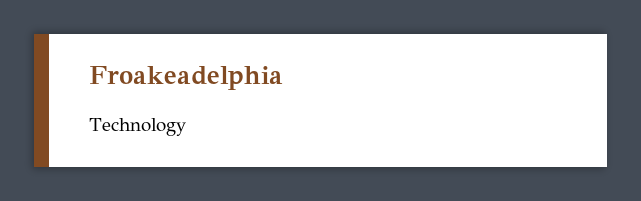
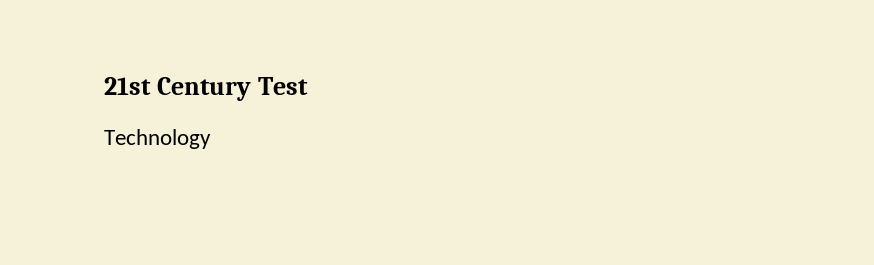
[89,66,283,90] Froakeadelphia -> [104,77,308,101] 21st Century Test

